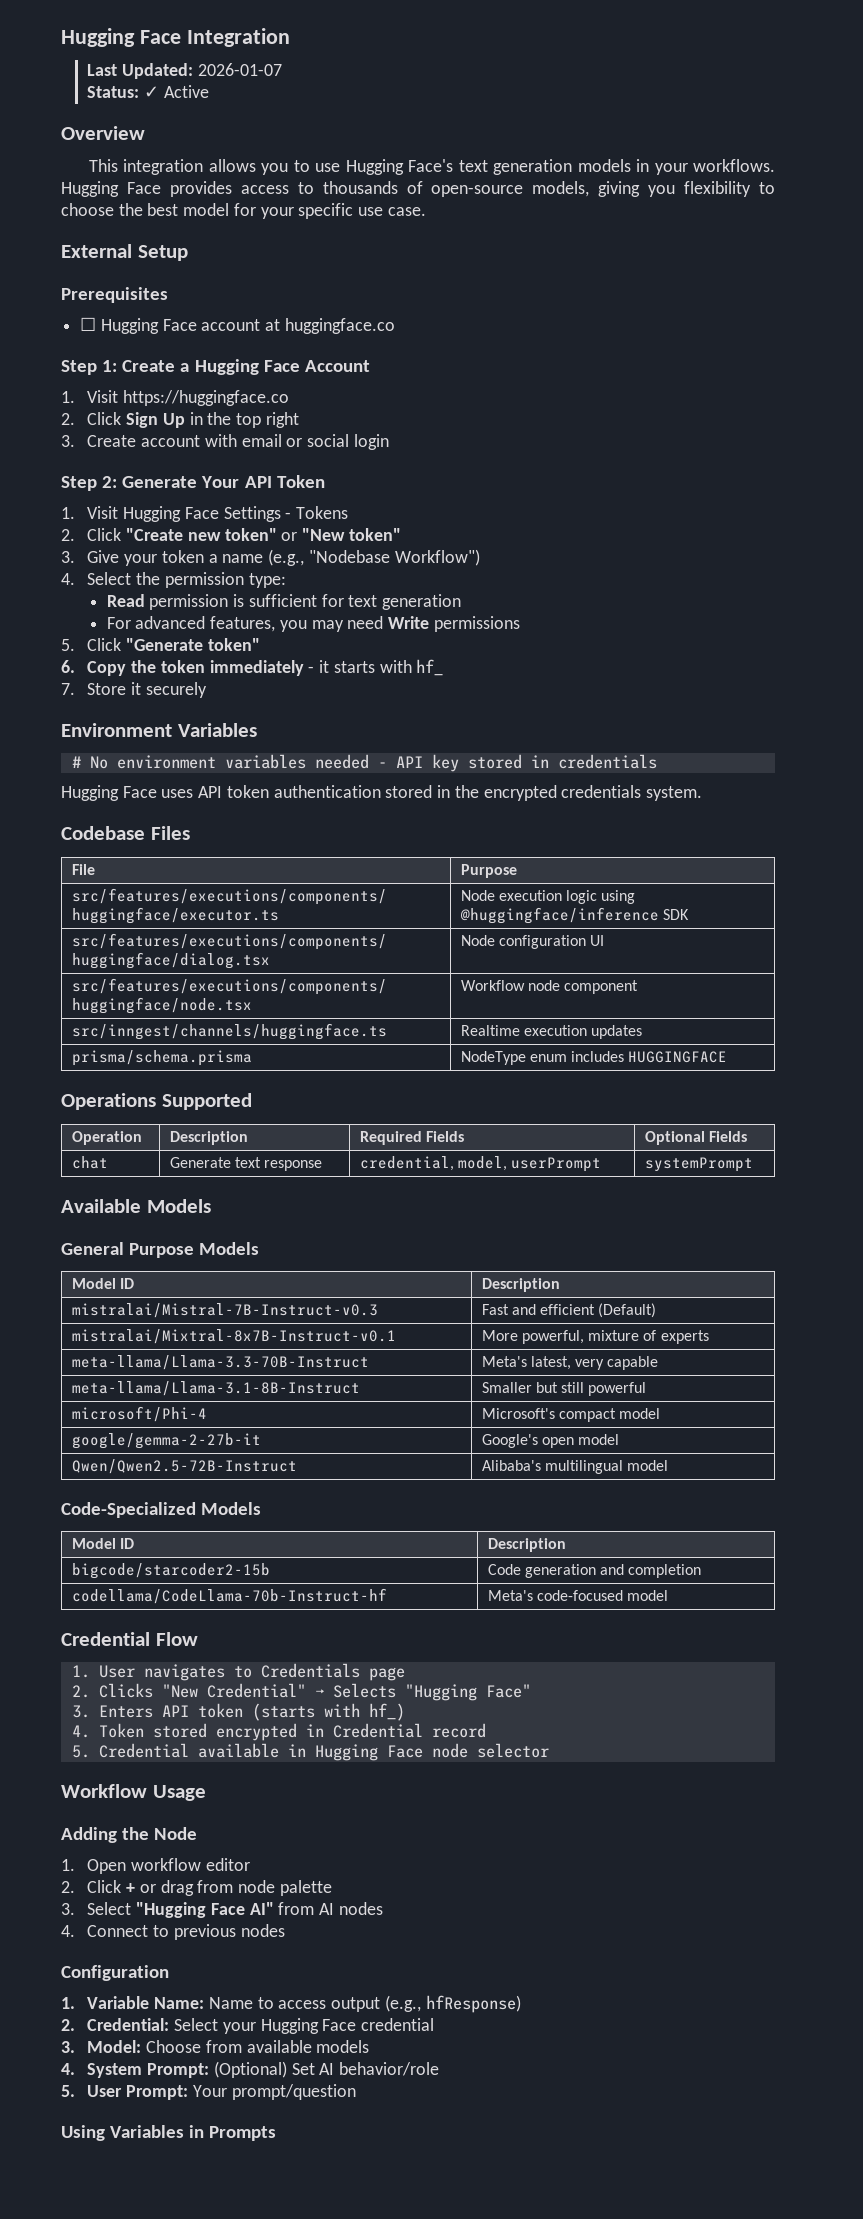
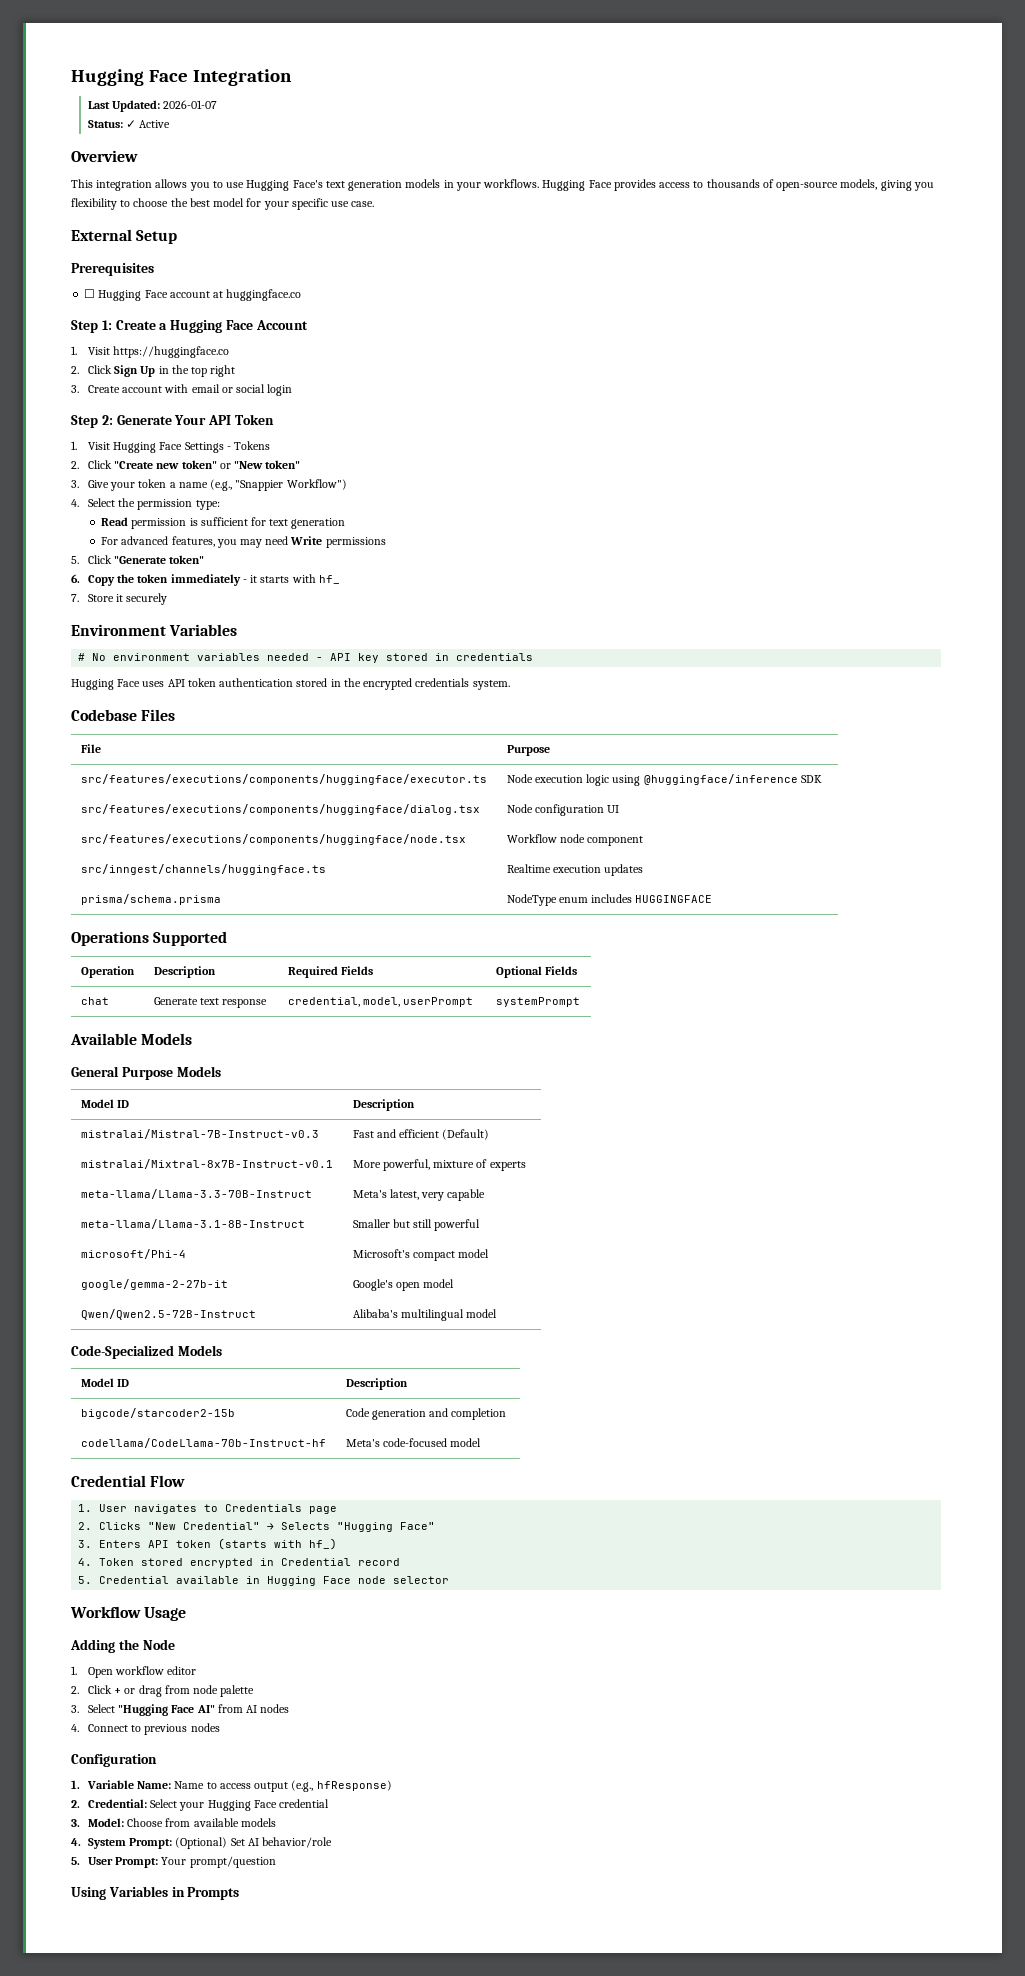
[308,550,390,563] "Nodebase -> [235,480,284,491] "Snappier

